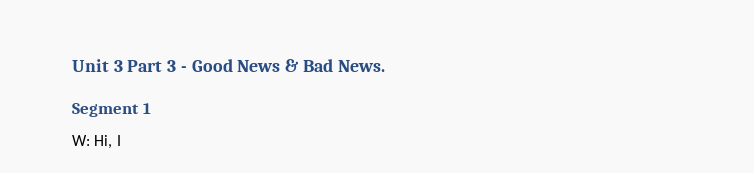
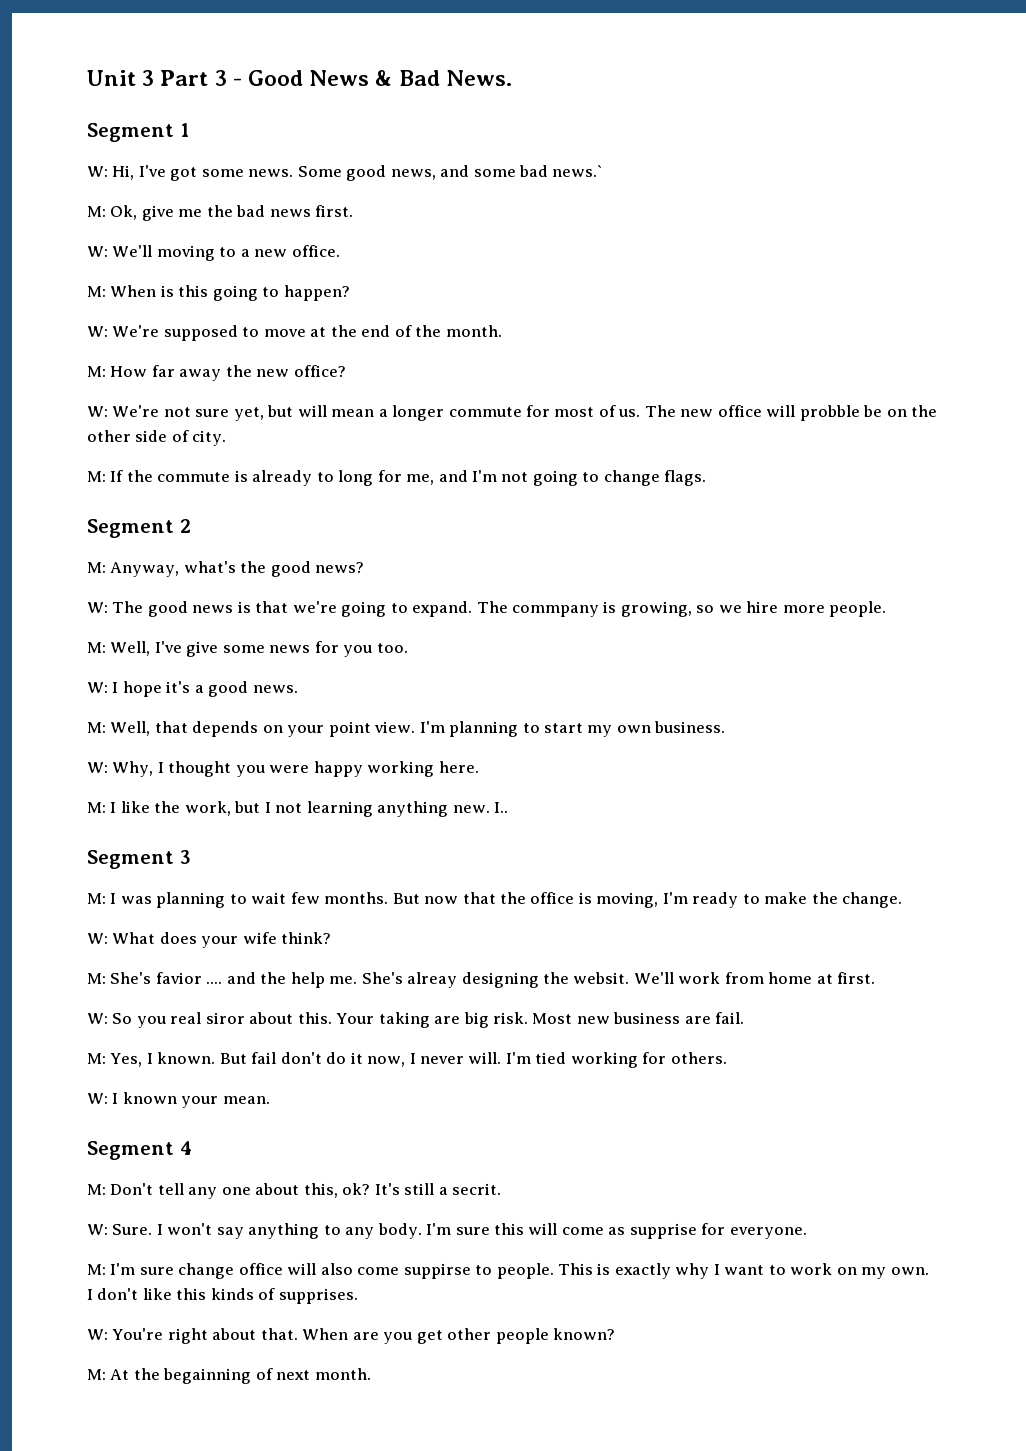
[116,135,121,146] I -> [138,165,604,181] [87,205,354,221] [87,245,340,261] [87,285,350,301] [87,325,502,341] [87,365,346,381] [87,405,938,421] [87,430,227,446] [87,470,707,486] [87,519,191,538] [87,561,365,577] [87,601,887,617] [87,641,408,657] [87,681,298,697] [87,721,726,737] [87,761,479,777] [87,801,509,817] [87,850,191,869] [87,892,903,908] [87,932,332,948] [87,972,876,988] [87,1012,745,1028] [87,1052,727,1068] [87,1092,270,1108] [87,1141,192,1160] [87,1183,502,1199] [87,1223,807,1239] [87,1263,929,1279] [87,1288,358,1304] [87,1328,615,1344] [87,1368,371,1384] I've got some news. Some good news, and some bad news.` // M: Ok, give me the bad news first. // W: We'll moving to a new office. // M: When is this going to happen? // W: We're supposed to move at the end of the month. // M: How far away the new office? // W: We're not sure yet, but will mean a longer commute for most of us. The new office will probble be on the other side of city. // M: If the commute is already to long for me, and I'm not going to change flags. // Segment 2 // M: Anyway, what's the good news? // W: The good news is that we're going to expand. The commpany is growing, so we hire more people. // M: Well, I've give some news for you too. // W: I hope it's a good news. // M: Well, that depends on your point view. I'm planning to start my own business. // W: Why, I thought you were happy working here. // M: I like the work, but I not learning anything new. I.. // Segment 3 // M: I was planning to wait few months. But now that the office is moving, I'm ready to make the change. // W: What does your wife think? // M: She's favior .... and the help me. She's alreay designing the websit. We'll work from home at first. // W: So you real siror about this. Your taking are big risk. Most new business are fail. // M: Yes, I known. But fail don't do it now, I never will. I'm tied working for others. // W: I known your mean. // Segment 4 // M: Don't tell any one about this, ok? It's still a secrit. // W: Sure. I won't say anything to any body. I'm sure this will come as supprise for everyone. // M: I'm sure change office will also come suppirse to people. This is exactly why I want to work on my own. I don't like this kinds of supprises. // W: You're right about that. When are you get other people known? // M: At the begainning of next month.

